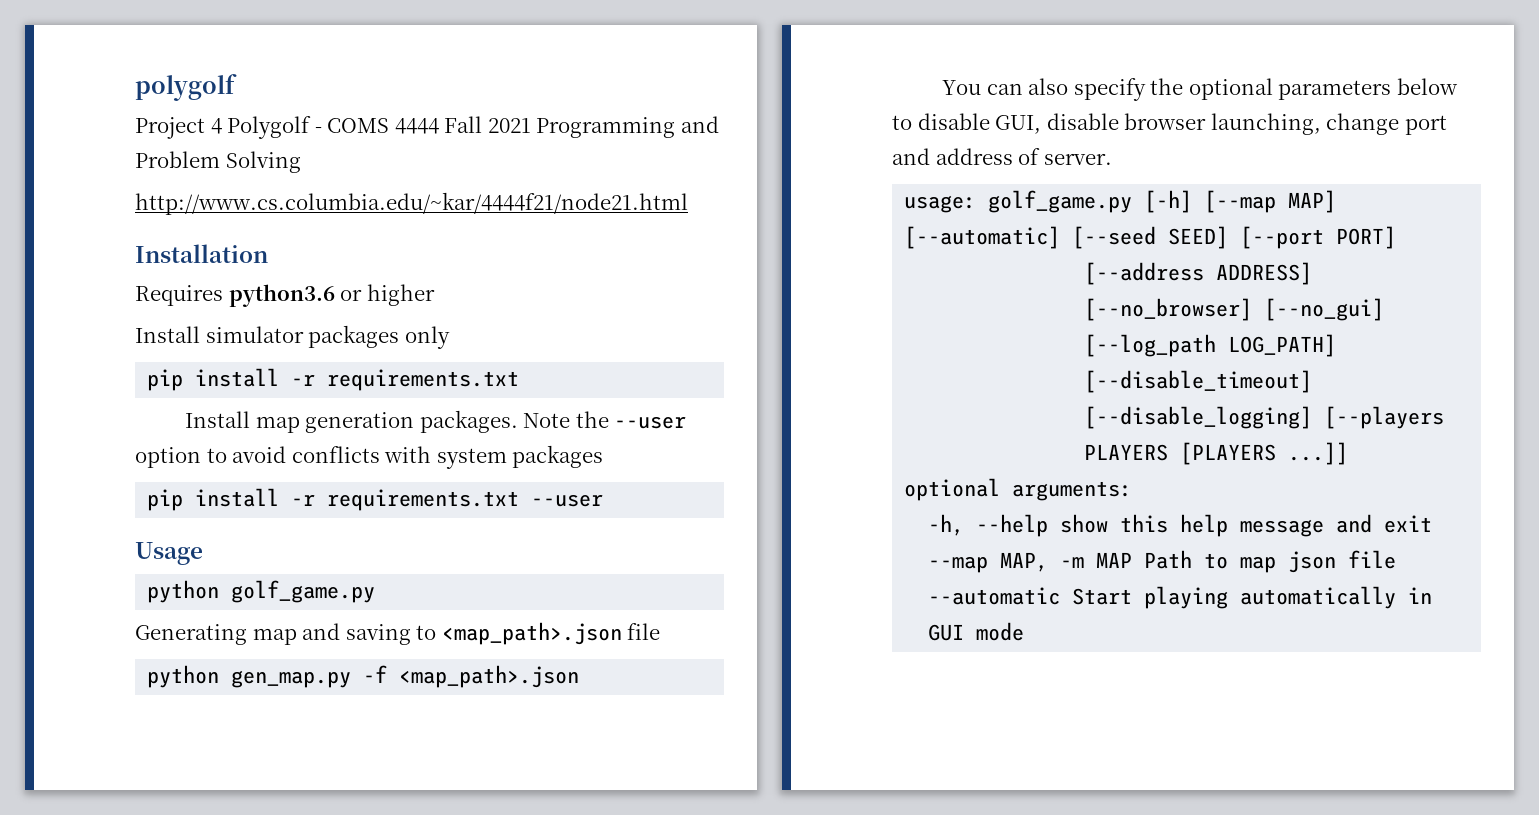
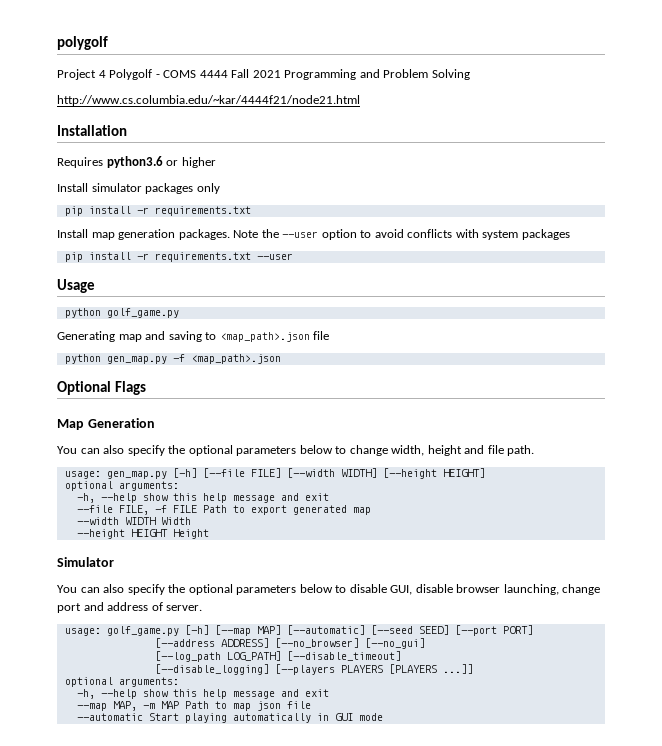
(580, 676) none -> [57,381,146,395] [57,418,155,430] [57,445,535,456] [64,468,485,479] [64,481,179,491] [76,493,329,503] [76,505,371,515] [76,517,191,525] [76,529,209,539] [57,557,114,567] // Optional Flags // Map Generation // You can also specify the optional parameters below to change width, height and file path. // usage: gen_map.py [-h] [--file FILE] [--width WIDTH] [--height HEIGHT] // optional arguments: // -h, --help show this help message and exit // --file FILE, -f FILE Path to export generated map // --width WIDTH Width // --height HEIGHT Height // Simulator

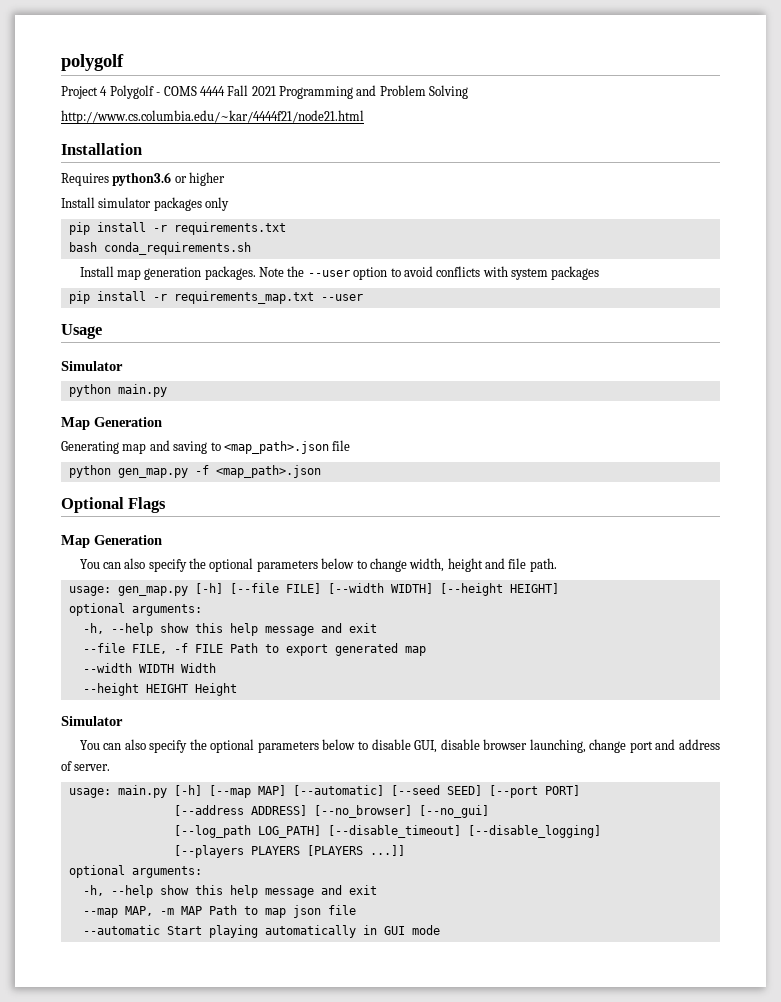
(251, 211) none -> [68,242,251,255] // bash conda_requirements.sh
[154,252,251,262] requirements.txt -> [173,291,314,304] requirements_map.txt
[64,308,179,318] // python golf_game.py -> [61,361,123,371] [68,384,167,397] [61,417,162,430] // Simulator // python main.py // Map Generation
[106,626,179,636] golf_game.py -> [117,785,167,798] main.py
[154,664,269,675] // [--disable_logging] -> [467,825,601,838] [--disable_logging] //

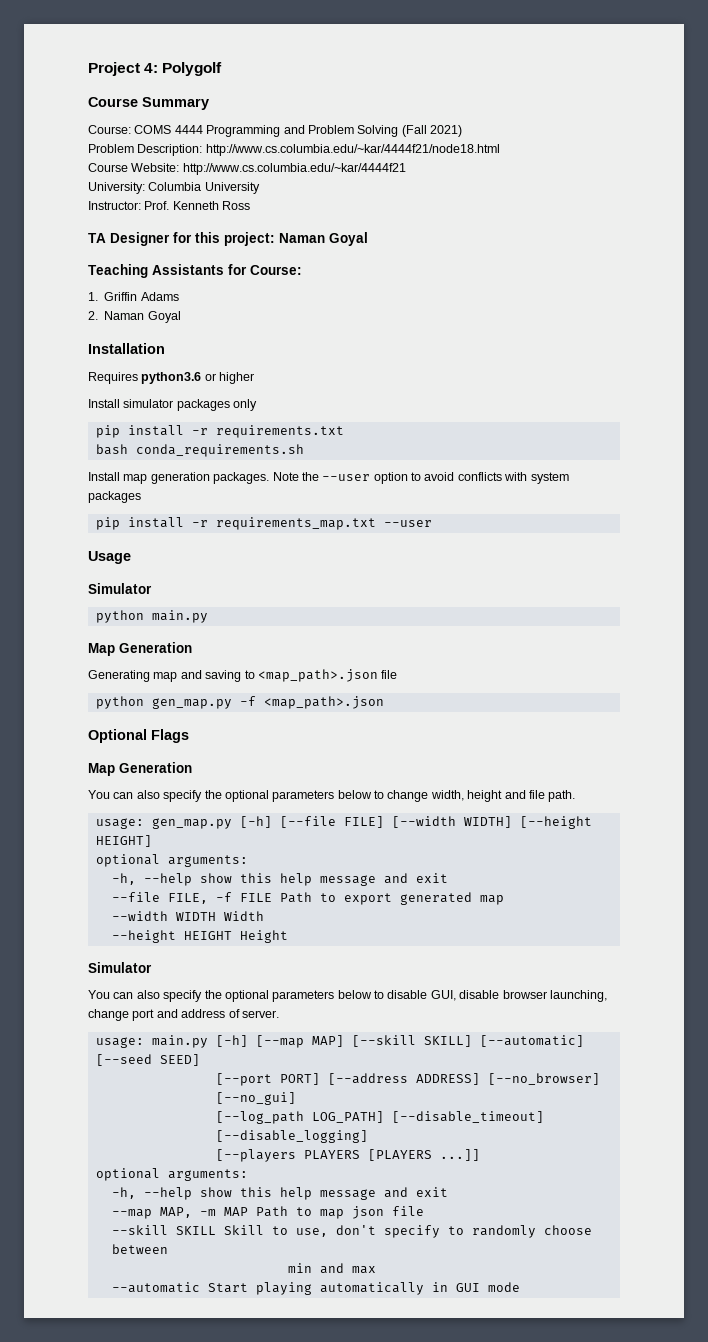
[61,54,124,71] [61,85,469,99] [61,110,364,124] polygolf // Project 4 Polygolf - COMS 4444 Fall 2021 Programming and Problem Solving // http://www.cs.columbia.edu/~kar/4444f21/node21.html -> [88,62,223,76] [88,97,209,110] [88,125,462,137] [88,144,500,156] [88,163,406,175] [88,182,260,194] [88,201,251,210] [88,232,368,246] [88,264,302,278] [88,292,179,301] [88,311,181,323] Project 4: Polygolf // Course Summary // Course: COMS 4444 Programming and Problem Solving (Fall 2021) // Problem Description: http://www.cs.columbia.edu/~kar/4444f21/node18.html // Course Website: http://www.cs.columbia.edu/~kar/4444f21 // University: Columbia University // Instructor: Prof. Kenneth Ross // TA Designer for this project: Naman Goyal // Teaching Assistants for Course: // 1. Griffin Adams // 2. Naman Goyal
(286, 790) none -> [351,1035,472,1047] [--skill SKILL]
(482, 790) none -> (200, 1060) //
(580, 790) // -> (320, 1079) none
(356, 910) none -> [111,1225,592,1238] [111,1244,168,1254] [287,1263,376,1274] // --skill SKILL Skill to use, don't specify to randomly choose between // min and max

